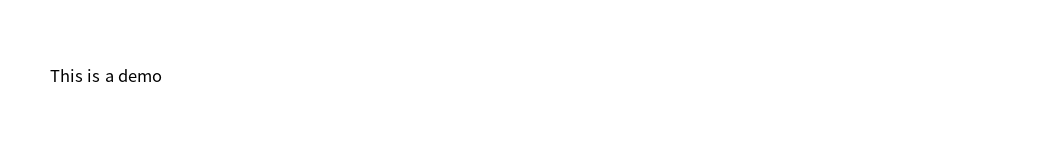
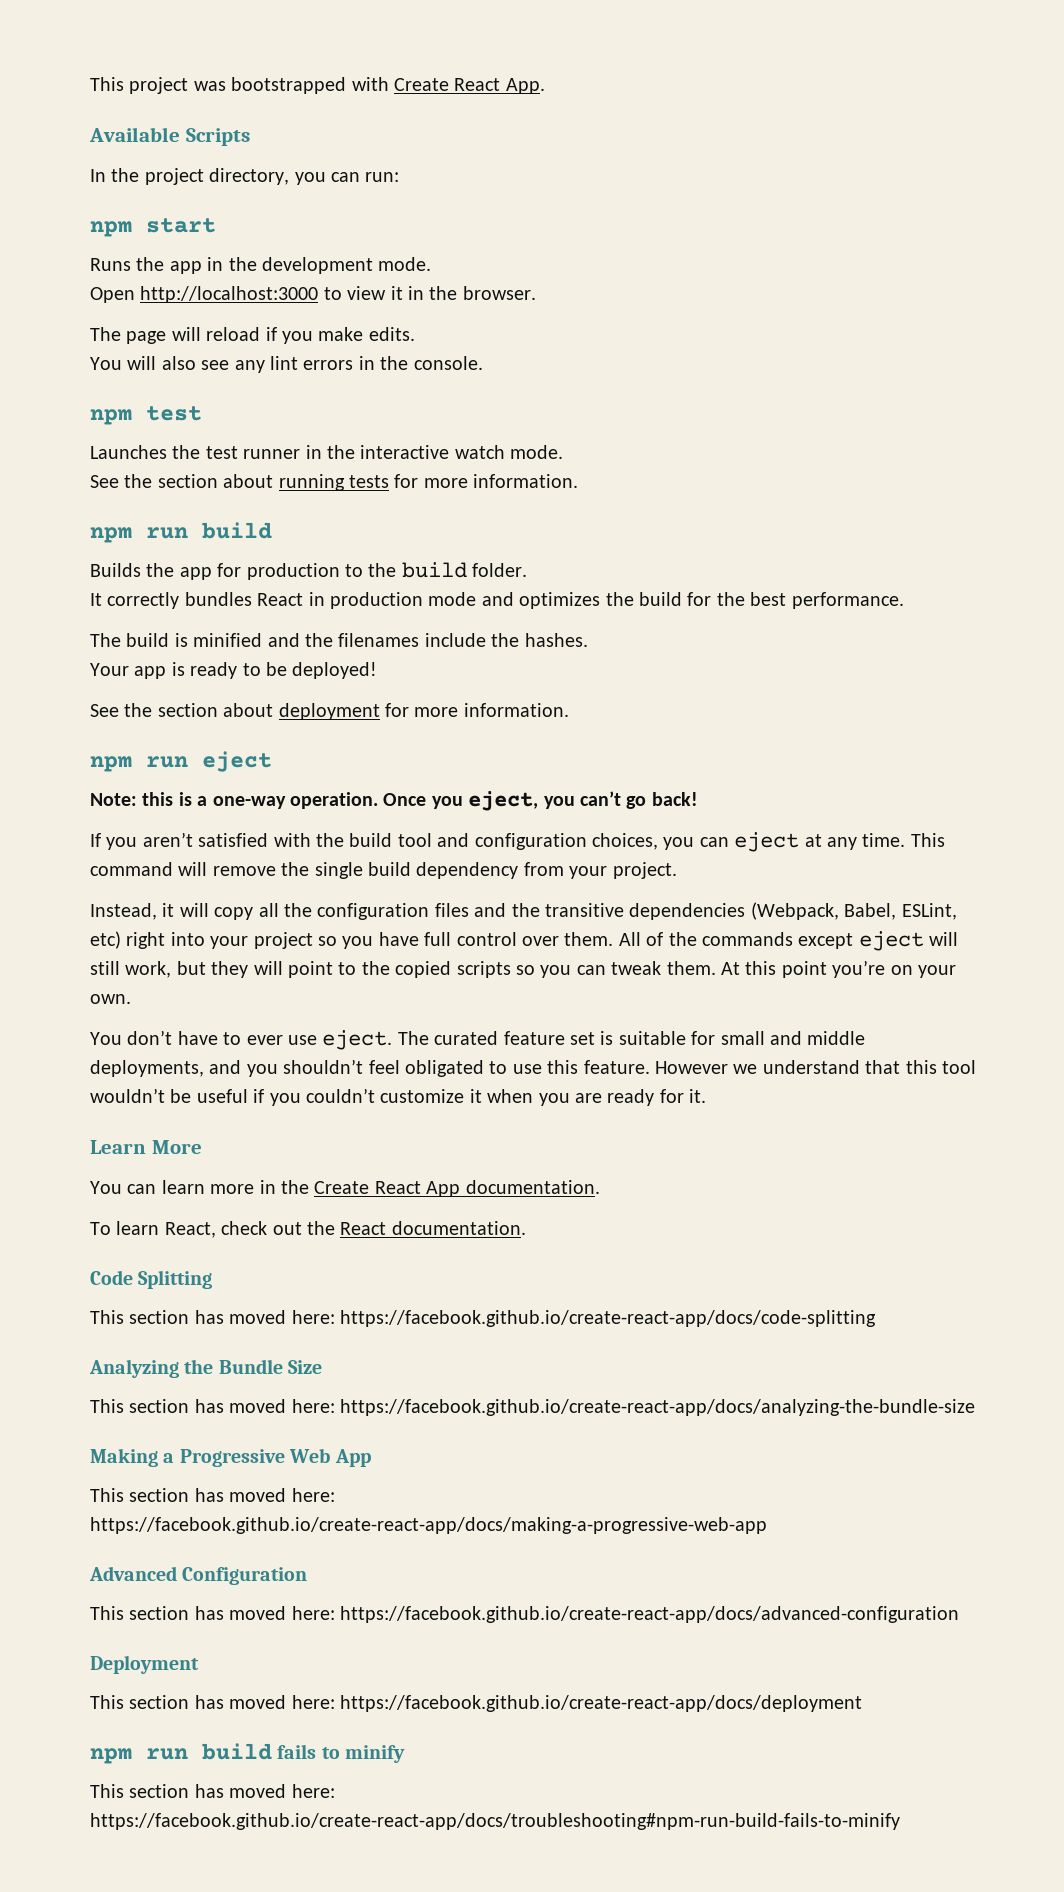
[50,69,163,82] This is a demo -> [90,77,545,94] [89,127,250,146] [90,168,400,185] [90,218,216,237] [90,257,432,274] [90,286,536,303] [90,327,415,344] [90,356,483,373] [90,406,202,425] [90,445,564,459] [90,474,579,491] [90,522,272,543] [90,562,528,580] [90,592,904,609] [90,633,588,647] [90,662,378,679] [90,703,569,720] [90,751,272,772] [90,791,698,811] [90,832,945,852] [90,862,677,879] [90,902,957,920] [90,931,959,951] [90,960,956,978] [90,994,131,1004] [90,1030,866,1050] [90,1059,976,1077] [90,1088,707,1106] [90,1140,202,1154] [90,1180,600,1197] [90,1221,526,1238] [90,1270,213,1289] [90,1310,876,1327] [89,1359,323,1378] [90,1399,975,1416] [90,1448,371,1467] [90,1488,335,1502] [90,1517,767,1534] [89,1566,308,1585] [90,1606,959,1623] [90,1655,199,1674] [90,1695,862,1712] [90,1743,406,1764] [90,1784,335,1798] [90,1813,900,1830] This project was bootstrapped with Create React App. // Available Scripts // In the project directory, you can run: // npm start // Runs the app in the development mode. // Open http://localhost:3000 to view it in the browser. // The page will reload if you make edits. // You will also see any lint errors in the console. // npm test // Launches the test runner in the interactive watch mode. // See the section about running tests for more information. // npm run build // Builds the app for production to the build folder. // It correctly bundles React in production mode and optimizes the build for the best performance. // The build is minified and the filenames include the hashes. // Your app is ready to be deployed! // See the section about deployment for more information. // npm run eject // Note: this is a one-way operation. Once you eject, you can’t go back! // If you aren’t satisfied with the build tool and configuration choices, you can eject at any time. This command will remove the single build dependency from your project. // Instead, it will copy all the configuration files and the transitive dependencies (Webpack, Babel, ESLint, etc) right into your project so you have full control over them. All of the commands except eject will still work, but they will point to the copied scripts so you can tweak them. At this point you’re on your own. // You don’t have to ever use eject. The curated feature set is suitable for small and middle deployments, and you shouldn’t feel obligated to use this feature. However we understand that this tool wouldn’t be useful if you couldn’t customize it when you are ready for it. // Learn More // You can learn more in the Create React App documentation. // To learn React, check out the React documentation. // Code Splitting // This section has moved here: https://facebook.github.io/create-react-app/docs/code-splitting // Analyzing the Bundle Size // This section has moved here: https://facebook.github.io/create-react-app/docs/analyzing-the-bundle-size // Making a Progressive Web App // This section has moved here: https://facebook.github.io/create-react-app/docs/making-a-progressive-web-app // Advanced Configuration // This section has moved here: https://facebook.github.io/create-react-app/docs/advanced-configuration // Deployment // This section has moved here: https://facebook.github.io/create-react-app/docs/deployment // npm run build fails to minify // This section has moved here: https://facebook.github.io/create-react-app/docs/troubleshooting#npm-run-build-fails-to-minify

